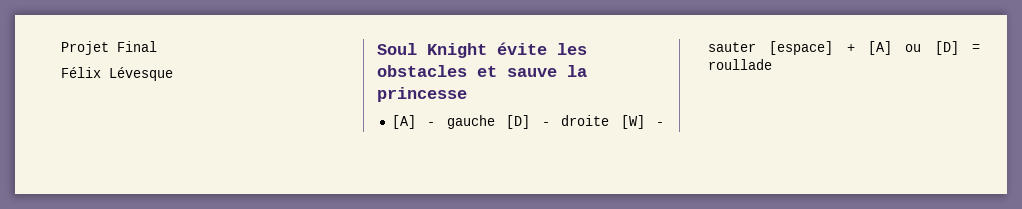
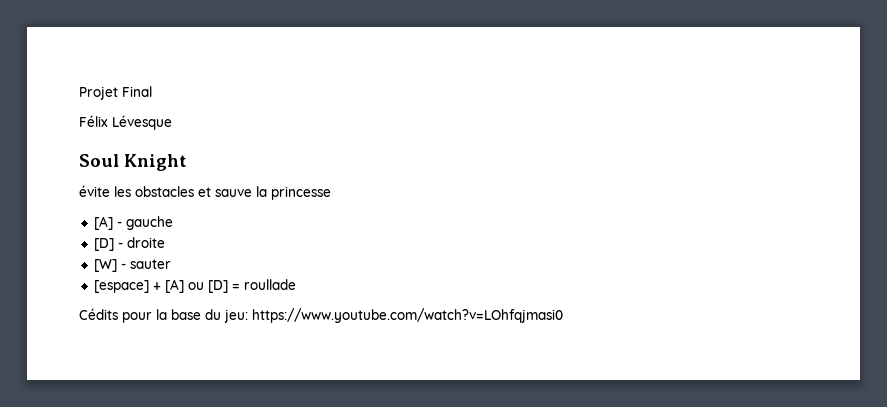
(487, 50) none -> (187, 162) //
(495, 122) none -> (173, 223) //
(610, 120) none -> (165, 242) //
(756, 47) none -> (171, 264) //
(772, 64) none -> [79,308,563,323] // Cédits pour la base du jeu: https://www.youtube.com/watch?v=LOhfqjmasi0

